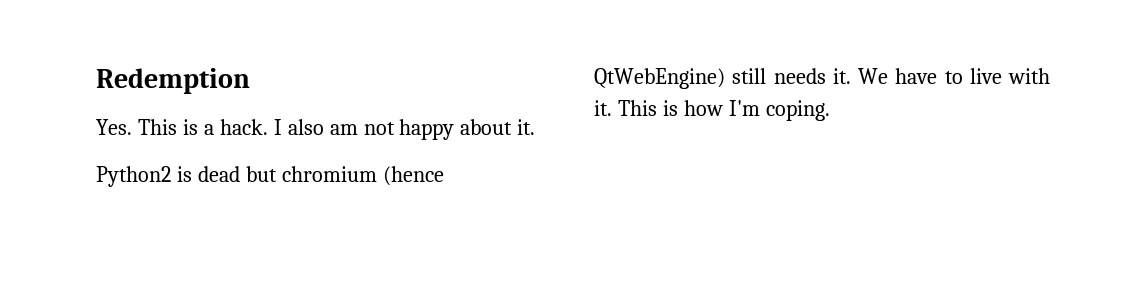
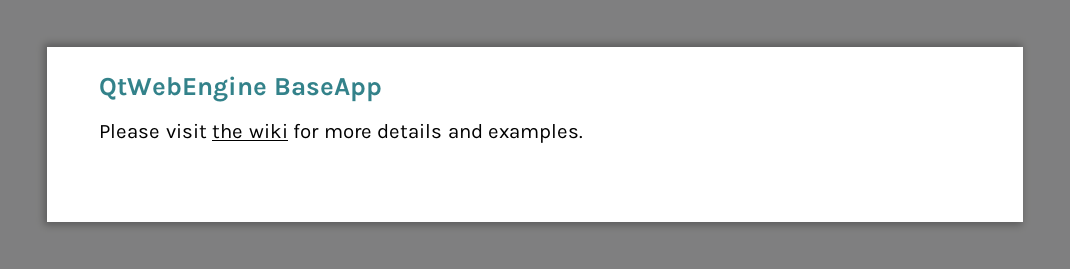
[96,68,250,94] [96,119,536,140] [96,166,444,187] [594,68,1050,89] [594,100,830,121] Redemption // Yes. This is a hack. I also am not happy about it. // Python2 is dead but chromium (hence QtWebEngine) still needs it. We have to live with it. This is how I'm coping. -> [99,76,383,102] [99,123,584,143] QtWebEngine BaseApp // Please visit the wiki for more details and examples.

